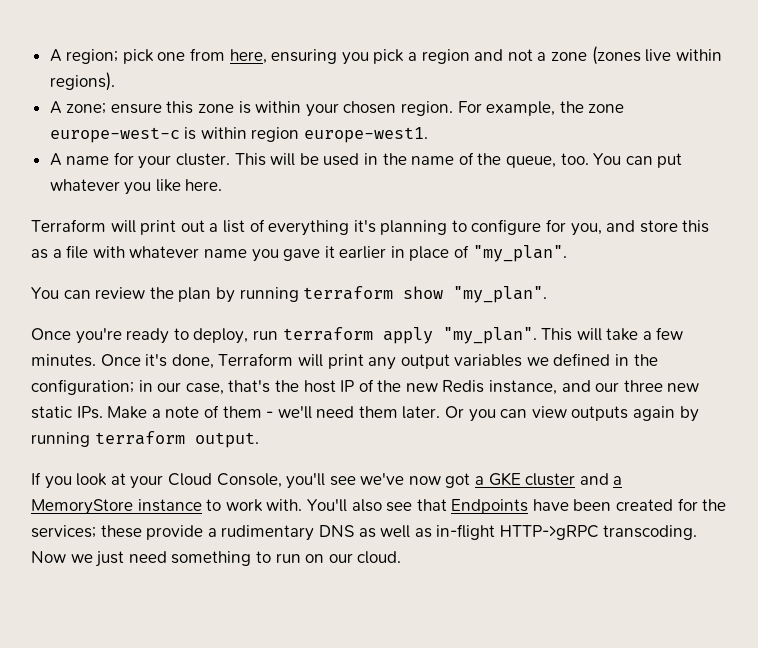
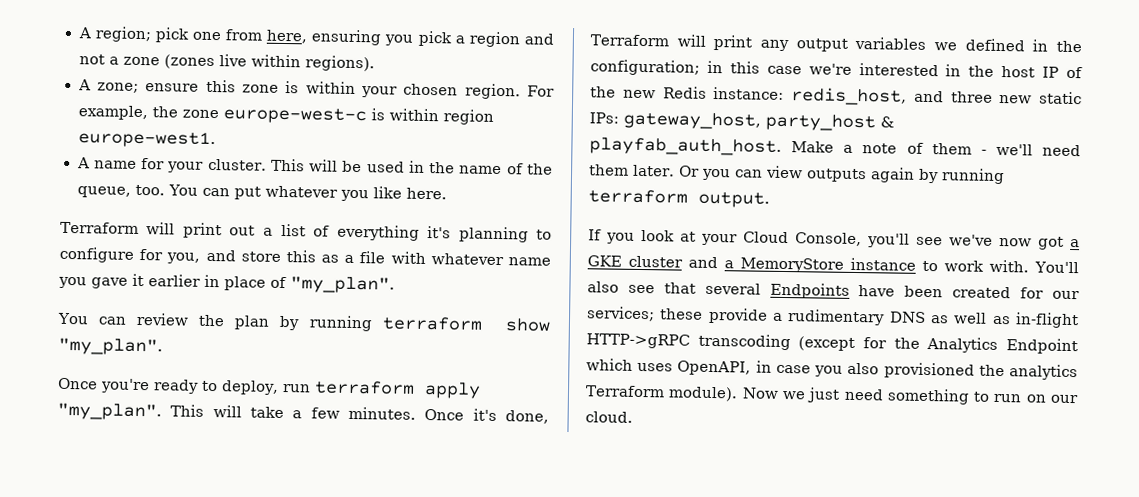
[157,380,271,395] our case, that's -> [729,61,962,77] this case we're interested in
[489,380,700,395] [31,406,103,419] instance, and our three new static IPs. -> [713,86,1082,106] [589,111,894,132] [589,137,782,156] instance: redis_host, and three new static IPs: gateway_host, party_host & playfab_auth_host.
(447, 505) none -> [704,282,761,295] several
[702,499,727,511] the -> [1052,290,1080,300] our
[603,525,698,540] transcoding. -> [697,333,1078,355] [586,358,1078,381] [585,385,739,402] transcoding (except for the Analytics Endpoint which uses OpenAPI, in case you also provisioned the analytics Terraform module).

